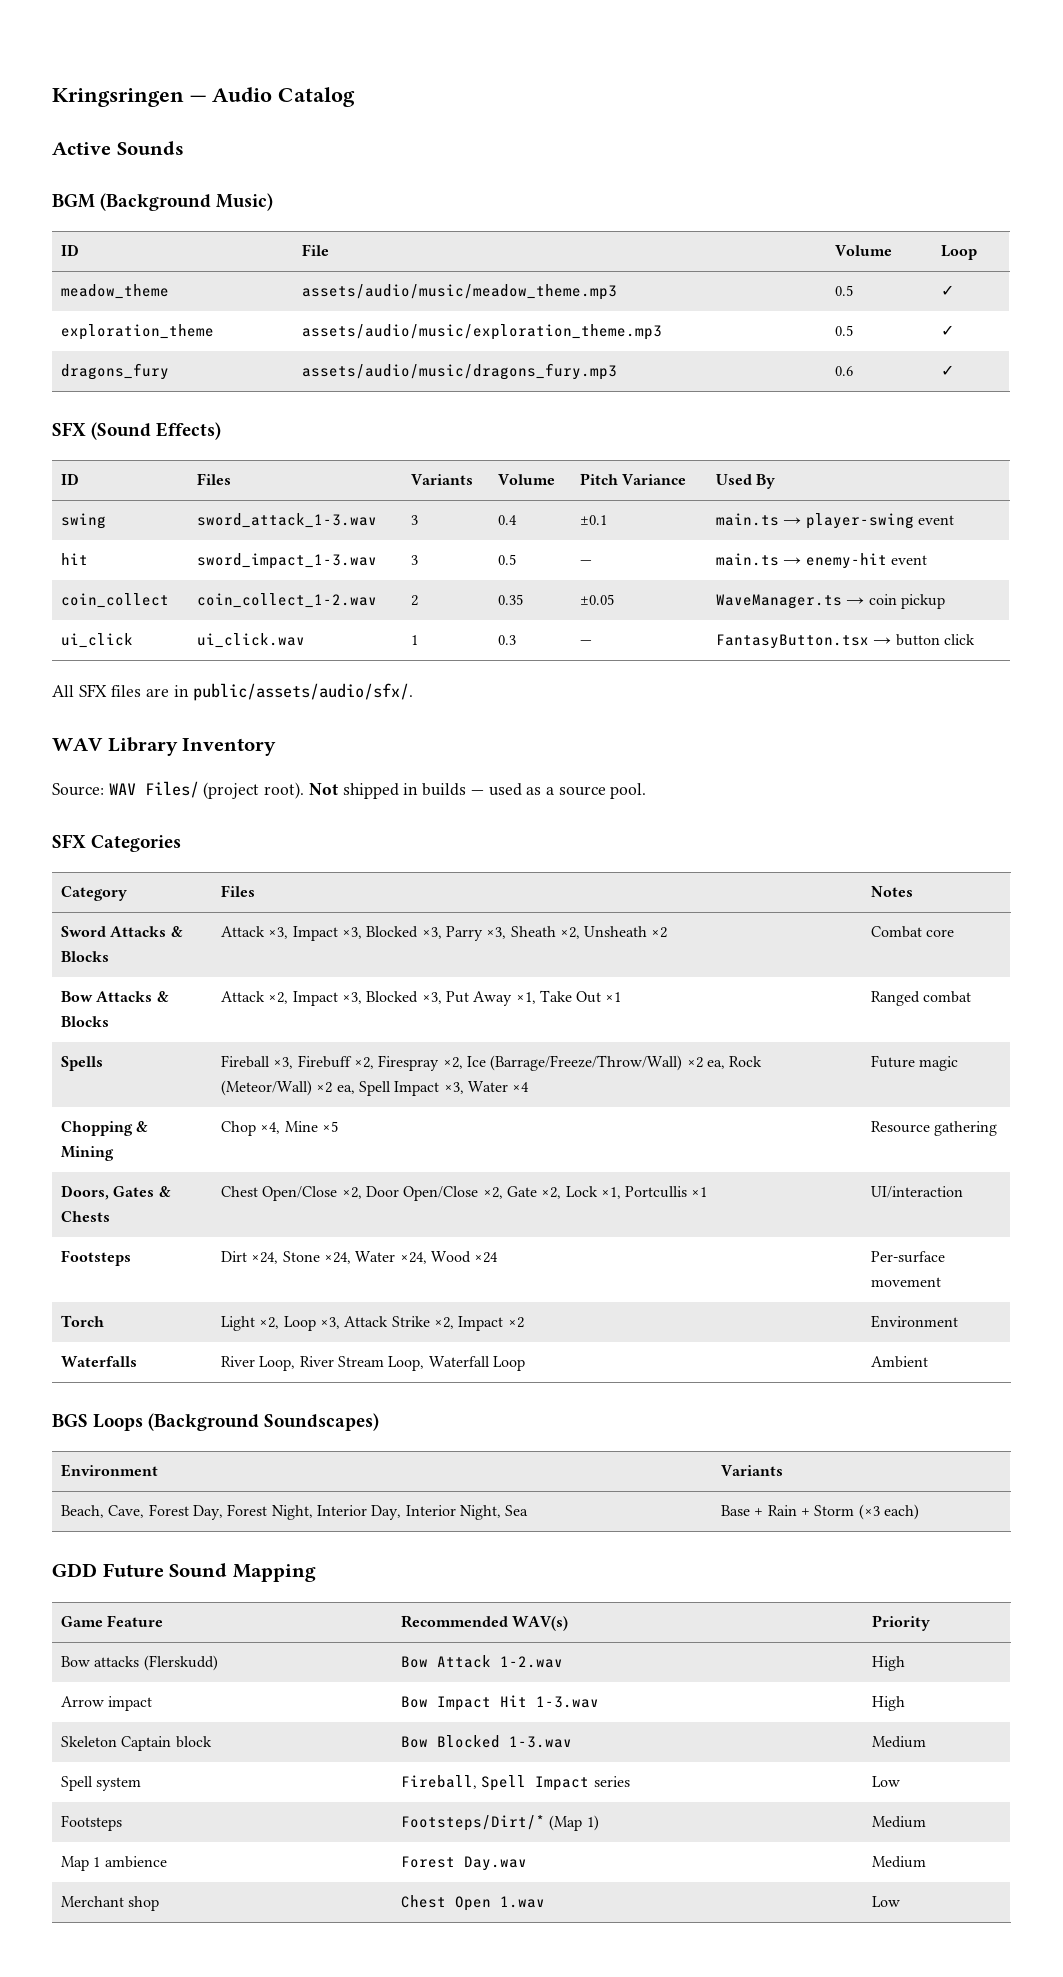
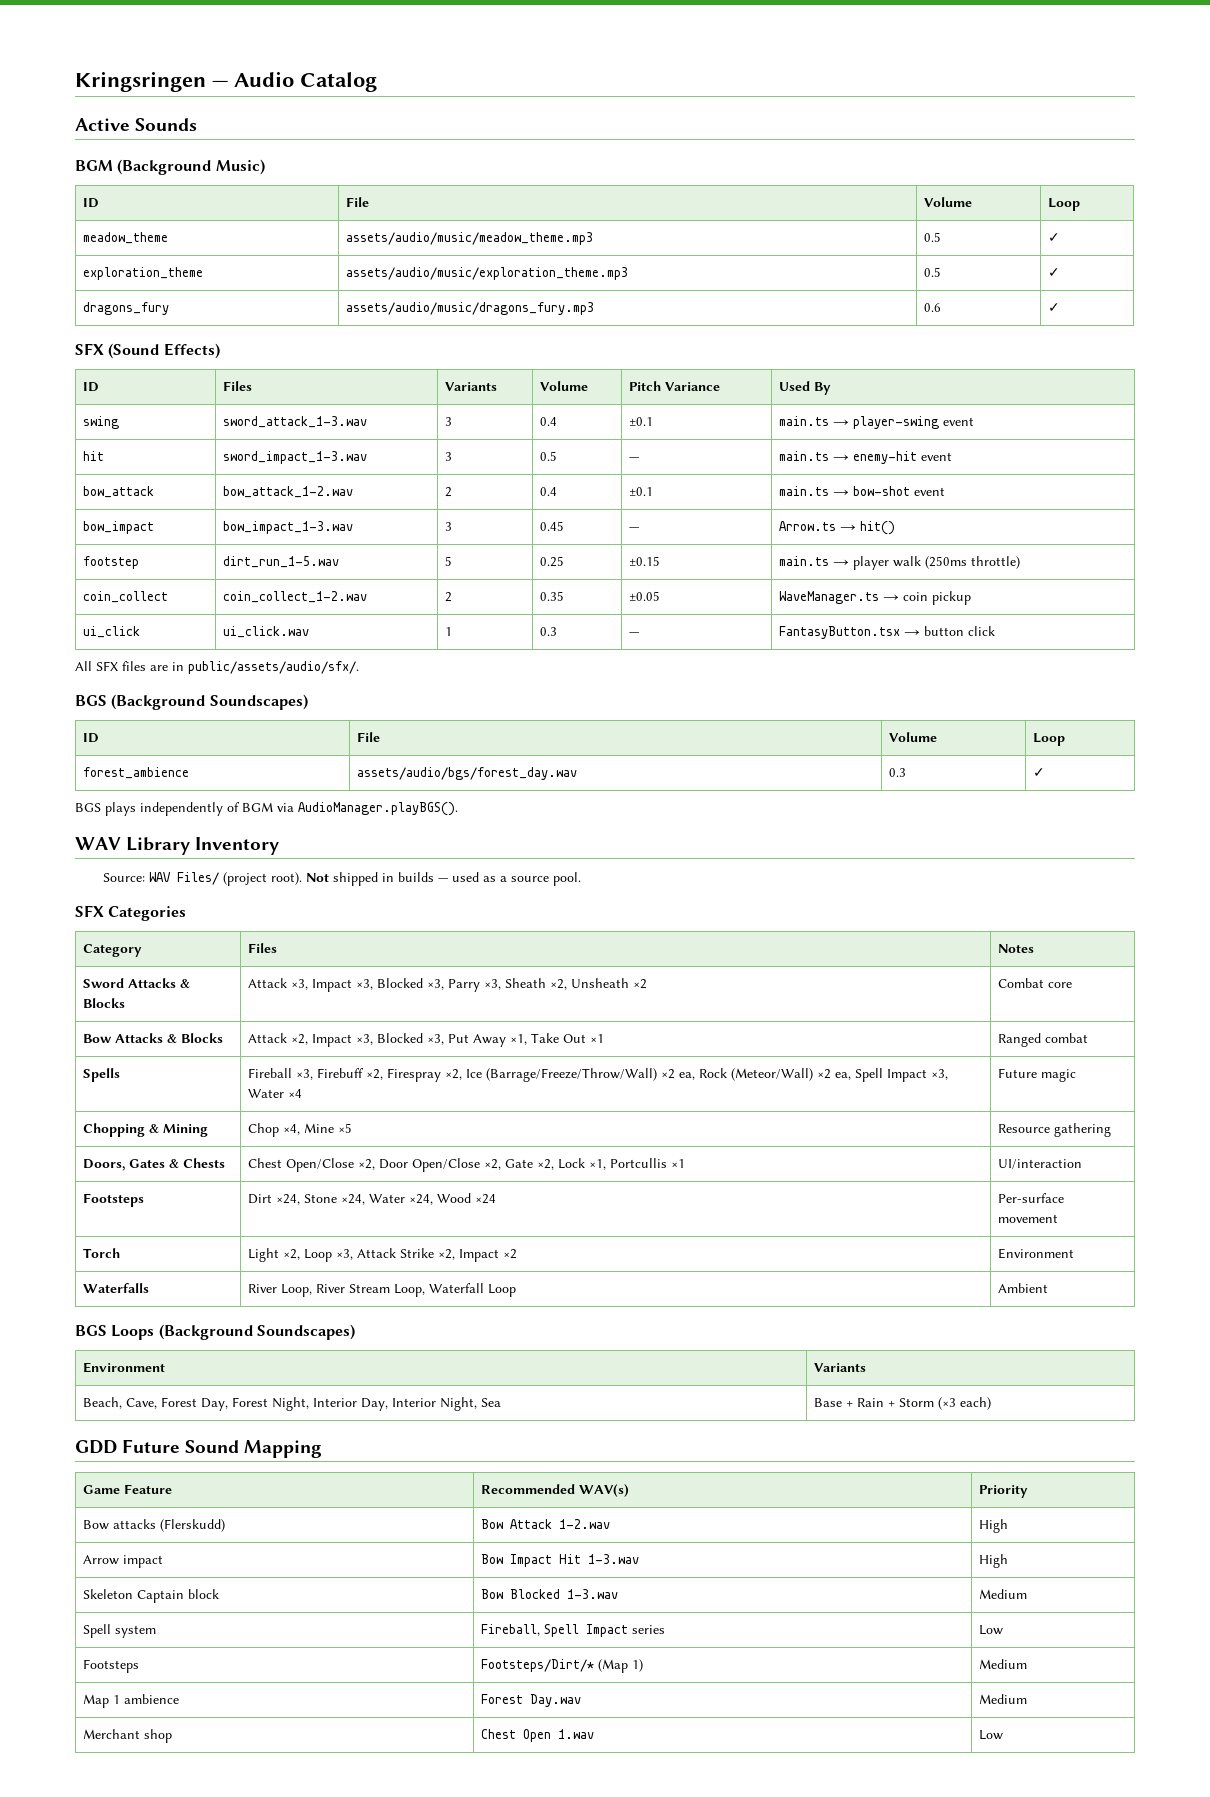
(927, 560) none -> [82,486,154,498] [222,486,353,498] [444,487,452,497] [539,487,557,496] [628,487,653,496] [778,486,945,496] [82,521,154,534] [222,521,353,534] [444,522,452,531] [539,521,564,531] [628,527,639,531] [778,521,895,535] [82,556,139,569] [222,556,339,568] [444,556,452,566] [539,556,564,567] [628,556,660,566] [778,556,1020,570] // bow_attack | bow_attack_1-2.wav | 2 | 0.4 | ±0.1 | main.ts → bow-shot event // bow_impact | bow_impact_1-3.wav | 3 | 0.45 | — | Arrow.ts → hit() // footstep | dirt_run_1-5.wav | 5 | 0.25 | ±0.15 | main.ts → player walk (250ms throttle)
(413, 692) none -> [75,694,308,710] [82,733,99,743] [356,732,380,742] [888,732,937,742] [1032,733,1065,746] [82,767,189,779] [356,767,577,780] [888,768,906,777] [1032,768,1045,777] [75,802,458,816] // BGS (Background Soundscapes) // ID | File | Volume | Loop // forest_ambience | assets/audio/bgs/forest_day.wav | 0.3 | ✓ // BGS plays independently of BGM via AudioManager.playBGS().

